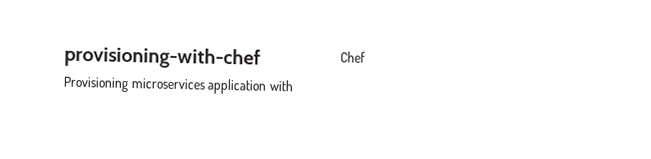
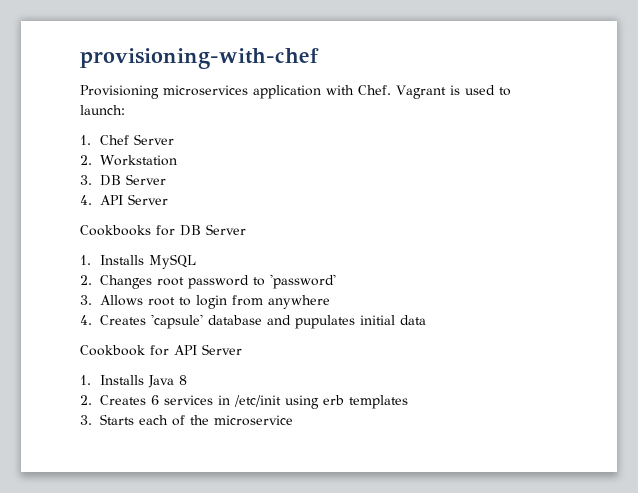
[340,51,366,63] Chef -> [358,85,511,99] [80,105,125,115] [80,134,175,145] [80,155,178,166] [80,174,167,186] [80,194,169,205] [80,224,246,236] [80,254,197,269] [80,274,337,289] [80,295,331,309] [80,314,427,329] [80,344,242,356] [80,375,188,388] [80,395,409,409] [80,414,294,426] Chef. Vagrant is used to launch: // 1. Chef Server // 2. Workstation // 3. DB Server // 4. API Server // Cookbooks for DB Server // 1. Installs MySQL // 2. Changes root password to 'password' // 3. Allows root to login from anywhere // 4. Creates 'capsule' database and pupulates initial data // Cookbook for API Server // 1. Installs Java 8 // 2. Creates 6 services in /etc/init using erb templates // 3. Starts each of the microservice

